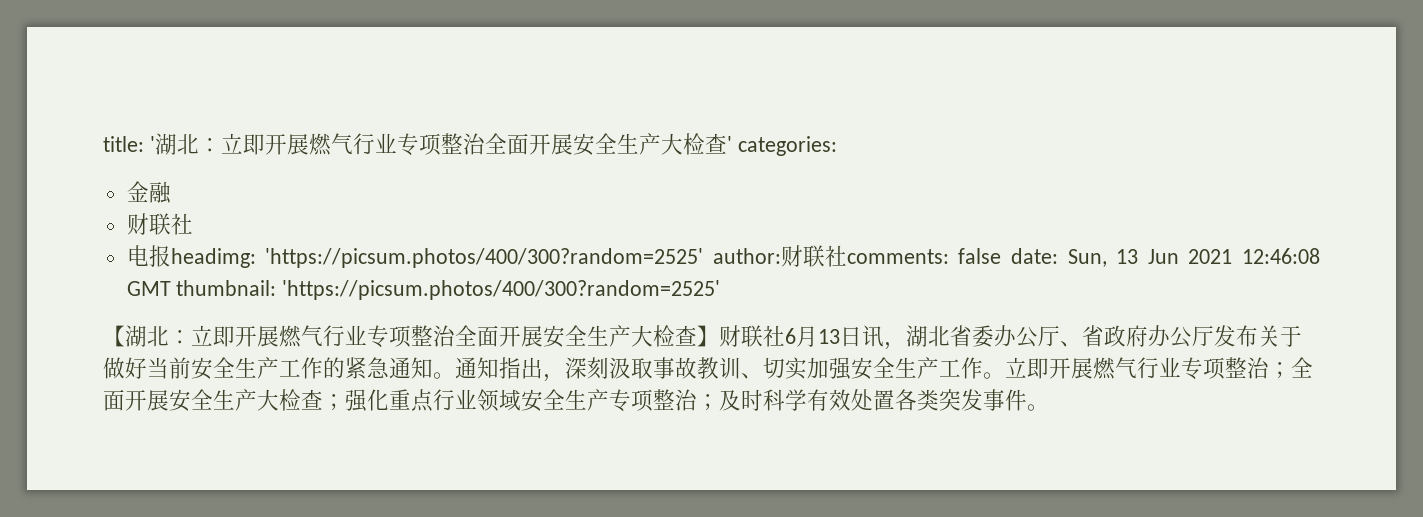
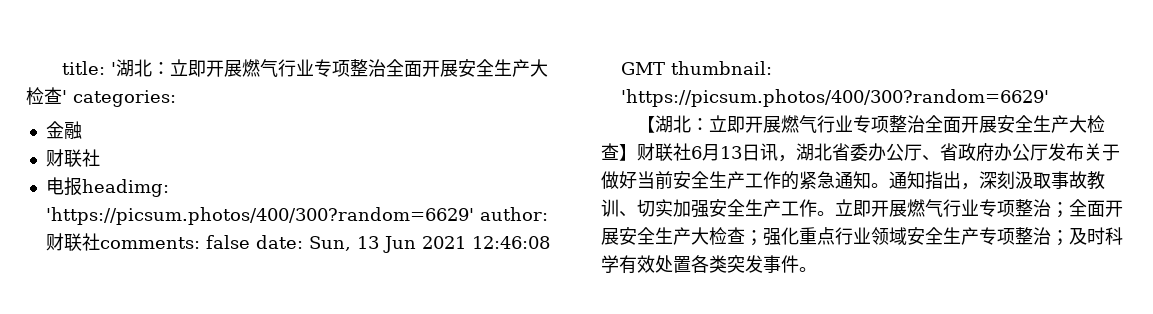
[265,248,704,268] 'https://picsum.photos/400/300?random=2525' -> [45,207,474,225] 'https://picsum.photos/400/300?random=6629'
[282,280,721,300] 'https://picsum.photos/400/300?random=2525' -> [620,89,1049,107] 'https://picsum.photos/400/300?random=6629'

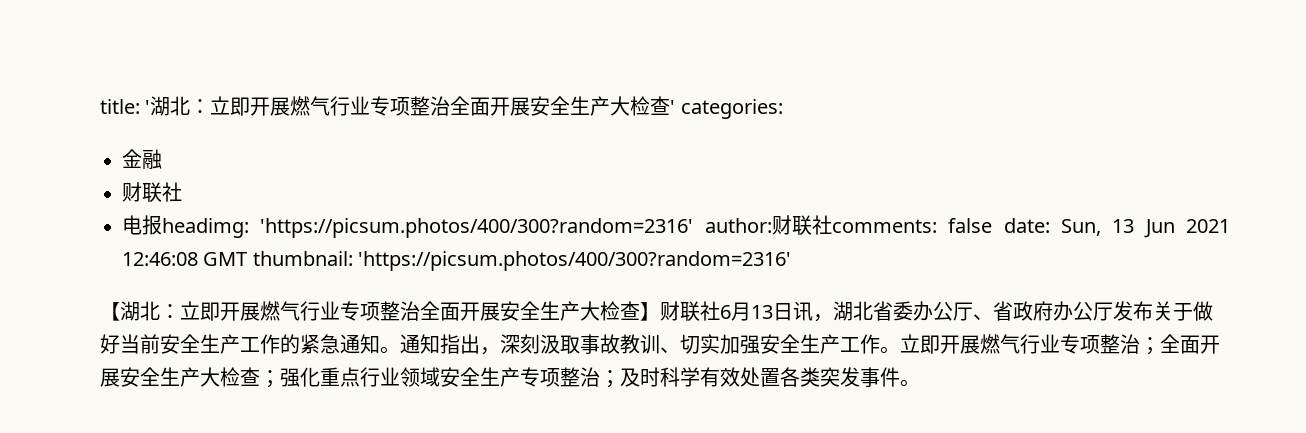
[45,207,474,225] 'https://picsum.photos/400/300?random=6629' -> [260,218,694,238] 'https://picsum.photos/400/300?random=2316'
[620,89,1049,107] 'https://picsum.photos/400/300?random=6629' -> [358,251,792,271] 'https://picsum.photos/400/300?random=2316'

